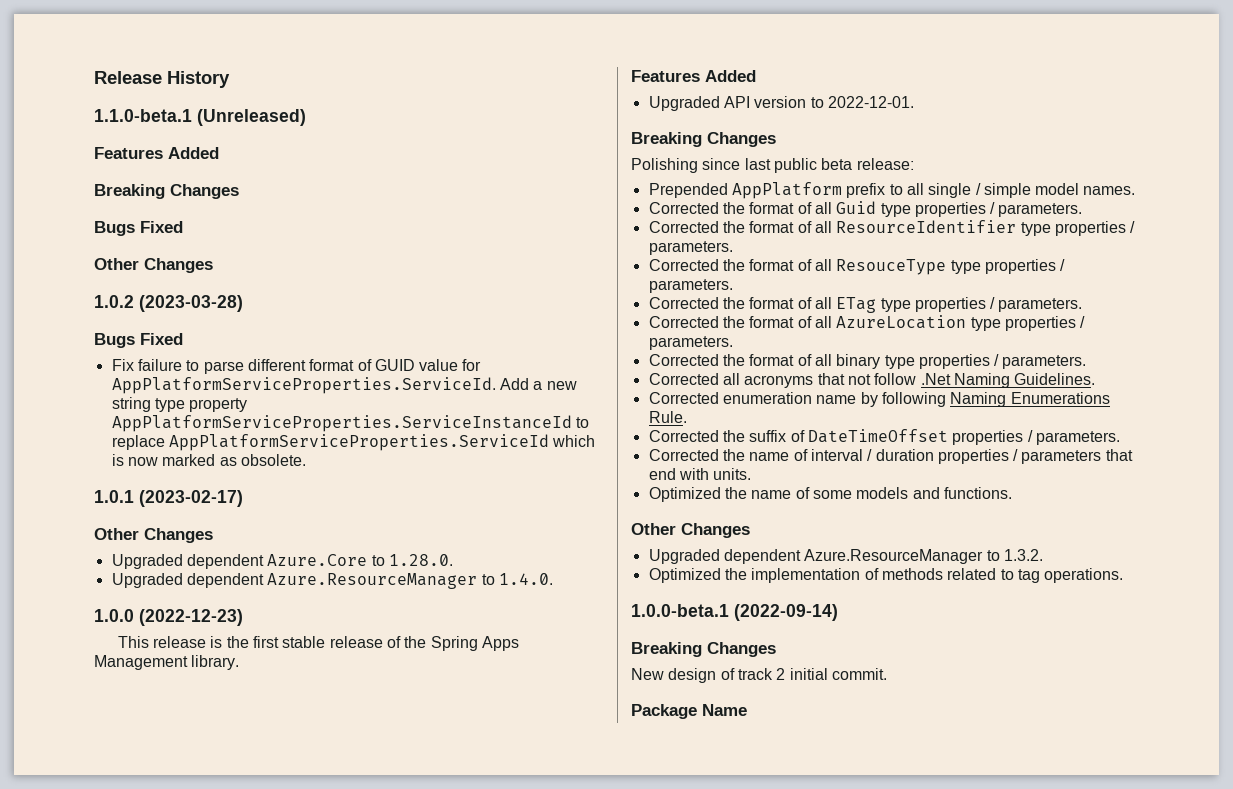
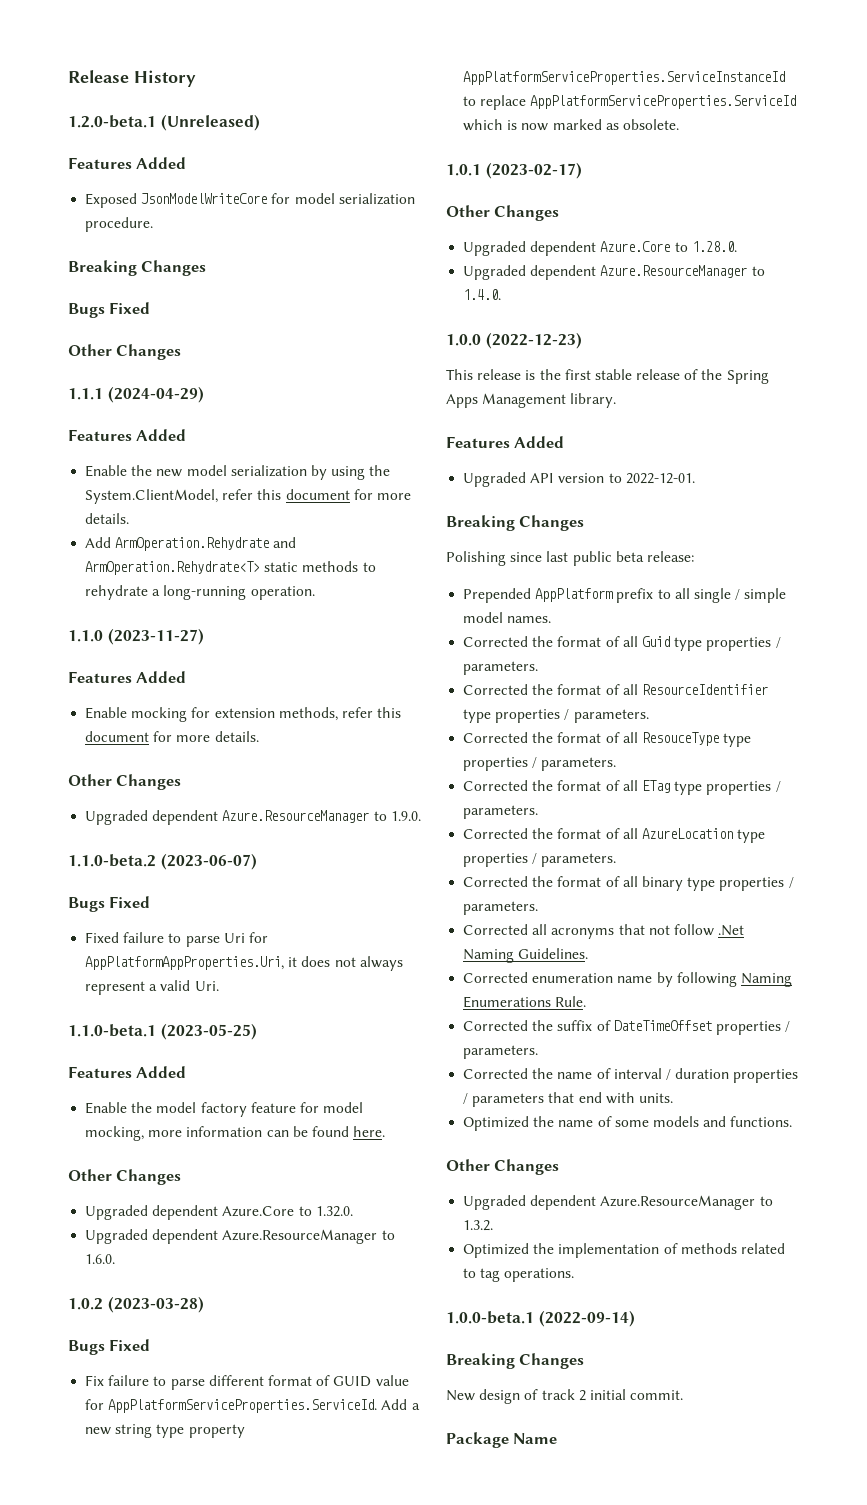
[94,109,192,122] 1.1.0-beta.1 -> [68,115,156,128] 1.2.0-beta.1
(219, 153) none -> [85,193,415,208] [85,217,154,232] // Exposed JsonModelWriteCore for model serialization procedure.
(213, 265) none -> [68,386,204,403] [68,429,187,441] [85,465,391,480] [85,489,411,504] [85,513,130,524] [85,537,297,551] [85,561,376,575] [85,585,315,600] [68,628,204,645] [68,671,187,683] [85,707,402,722] [85,731,259,742] [68,774,182,790] [85,810,421,825] [68,853,257,870] [68,896,151,912] [85,932,268,947] [85,956,403,971] [85,980,219,995] [68,1023,257,1040] [68,1066,187,1078] [85,1102,364,1117] [85,1126,386,1141] [68,1169,182,1185] [85,1205,353,1220] [85,1229,395,1244] [85,1254,116,1264] // 1.1.1 (2024-04-29) // Features Added // Enable the new model serialization by using the System.ClientModel, refer this document for more details. // Add ArmOperation.Rehydrate and ArmOperation.Rehydrate<T> static methods to rehydrate a long-running operation. // 1.1.0 (2023-11-27) // Features Added // Enable mocking for extension methods, refer this document for more details. // Other Changes // Upgraded dependent Azure.ResourceManager to 1.9.0. // 1.1.0-beta.2 (2023-06-07) // Bugs Fixed // Fixed failure to parse Uri for AppPlatformAppProperties.Uri, it does not always represent a valid Uri. // 1.1.0-beta.1 (2023-05-25) // Features Added // Enable the model factory feature for model mocking, more information can be found here. // Other Changes // Upgraded dependent Azure.Core to 1.32.0. // Upgraded dependent Azure.ResourceManager to 1.6.0.

